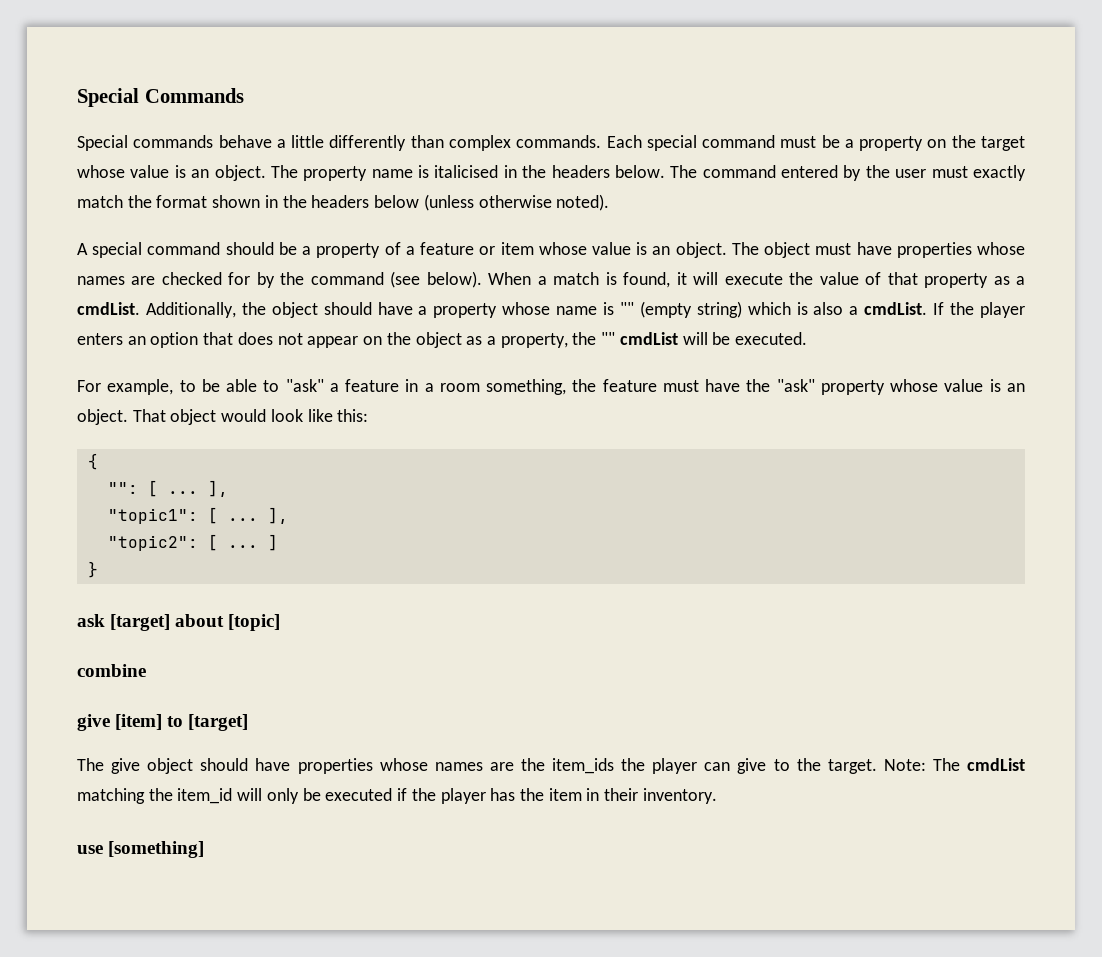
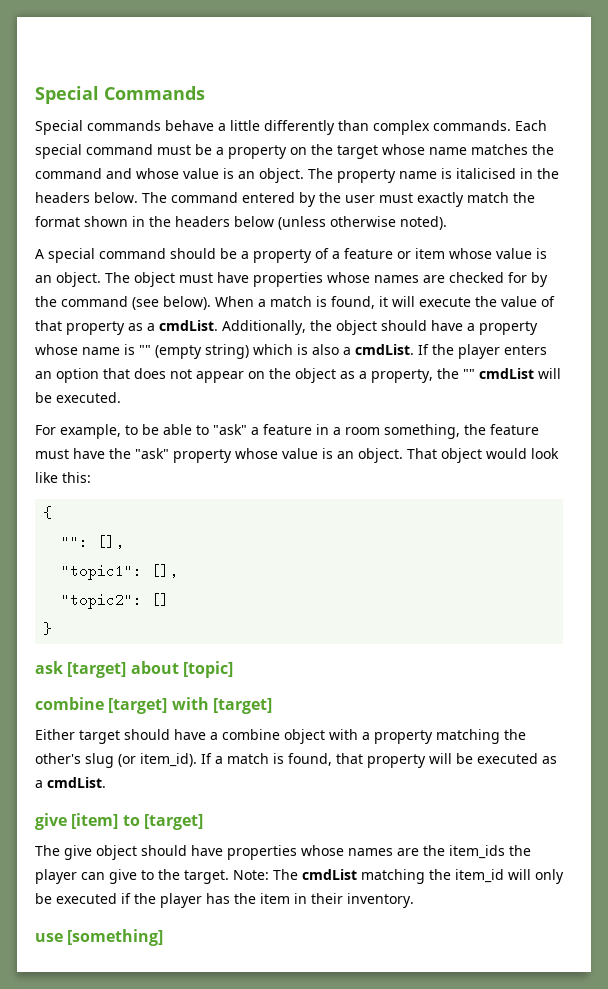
(125, 171) none -> [429,144,554,155] [35,168,179,179] name matches the command and whose
[147,480,228,497] [107,507,288,524] [107,534,278,551] [ ... ], // "topic1": [ ... ], // "topic2": [ ... ] -> [97,535,125,549] [61,564,179,580] [61,593,170,609] [], // "topic1": [], // "topic2": []
(146, 670) none -> [108,697,272,714] [35,729,526,744] [35,753,557,768] [35,777,106,788] [target] with [target] // Either target should have a combine object with a property matching the other's slug (or item_id). If a match is found, that property will be executed as a cmdList.

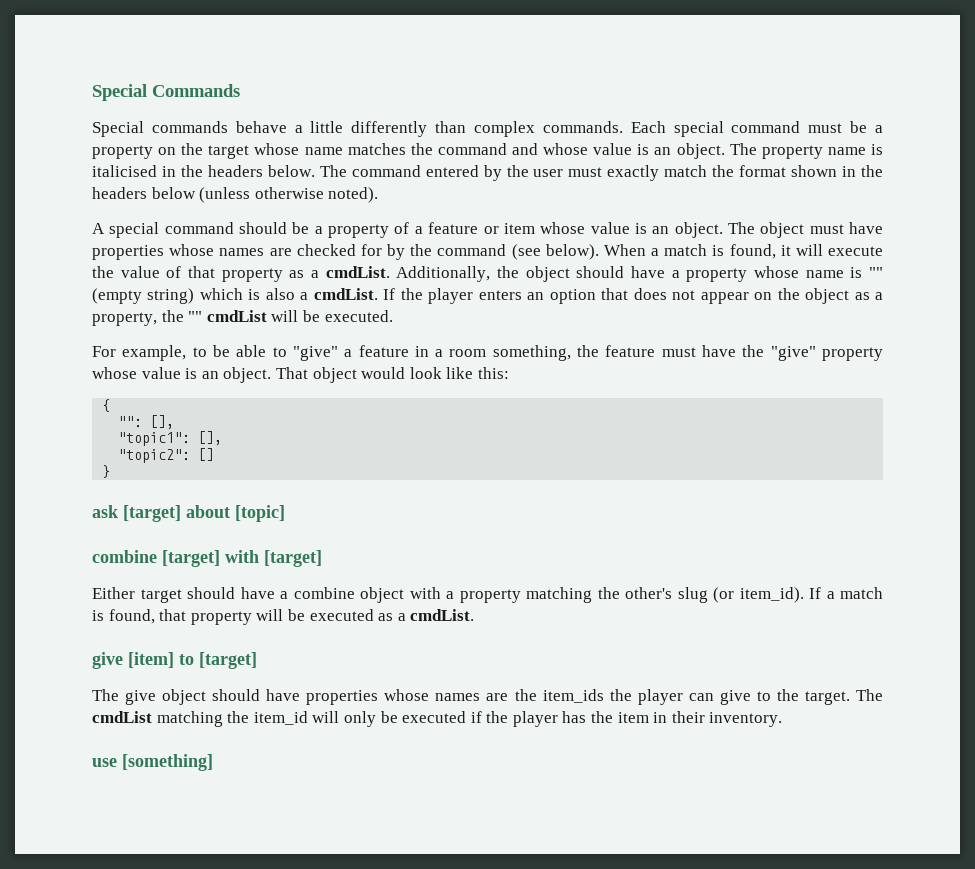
[213,424,247,435] "ask" -> [292,346,338,361] "give"
[135,448,169,459] "ask" -> [770,346,816,361] "give"
[233,870,269,880] Note: -> (850, 698) none

